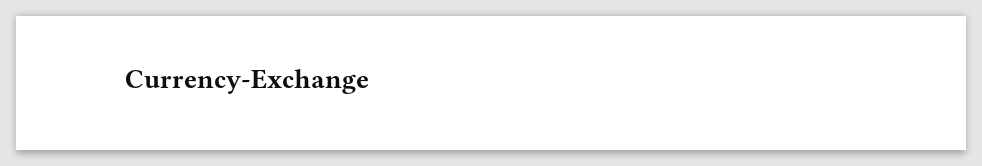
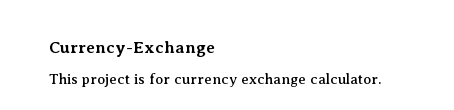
(369, 81) none -> [49,73,381,87] // This project is for currency exchange calculator.

